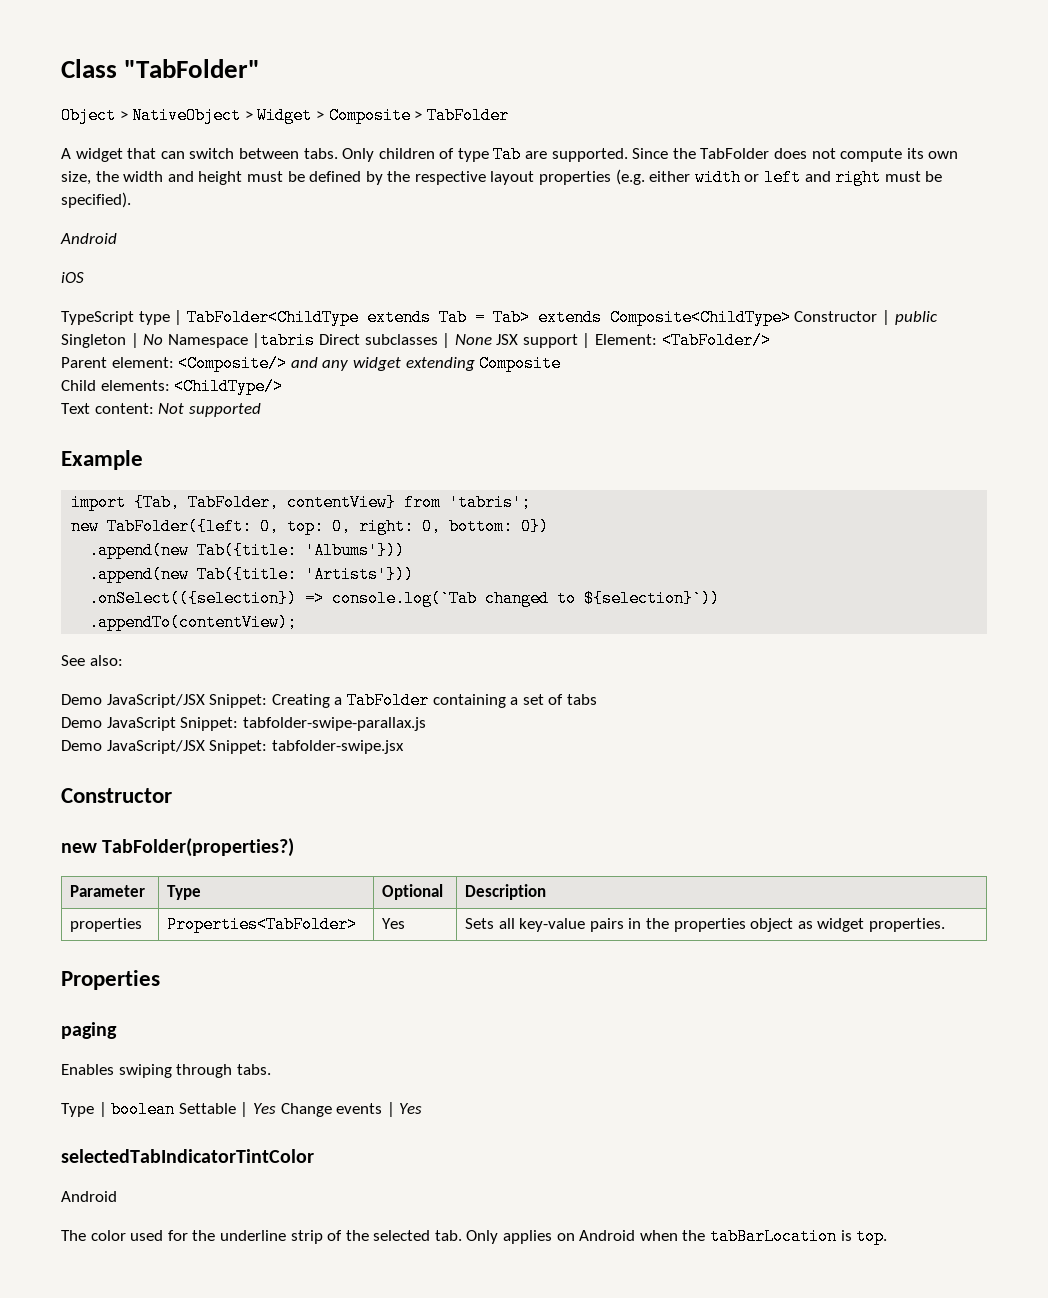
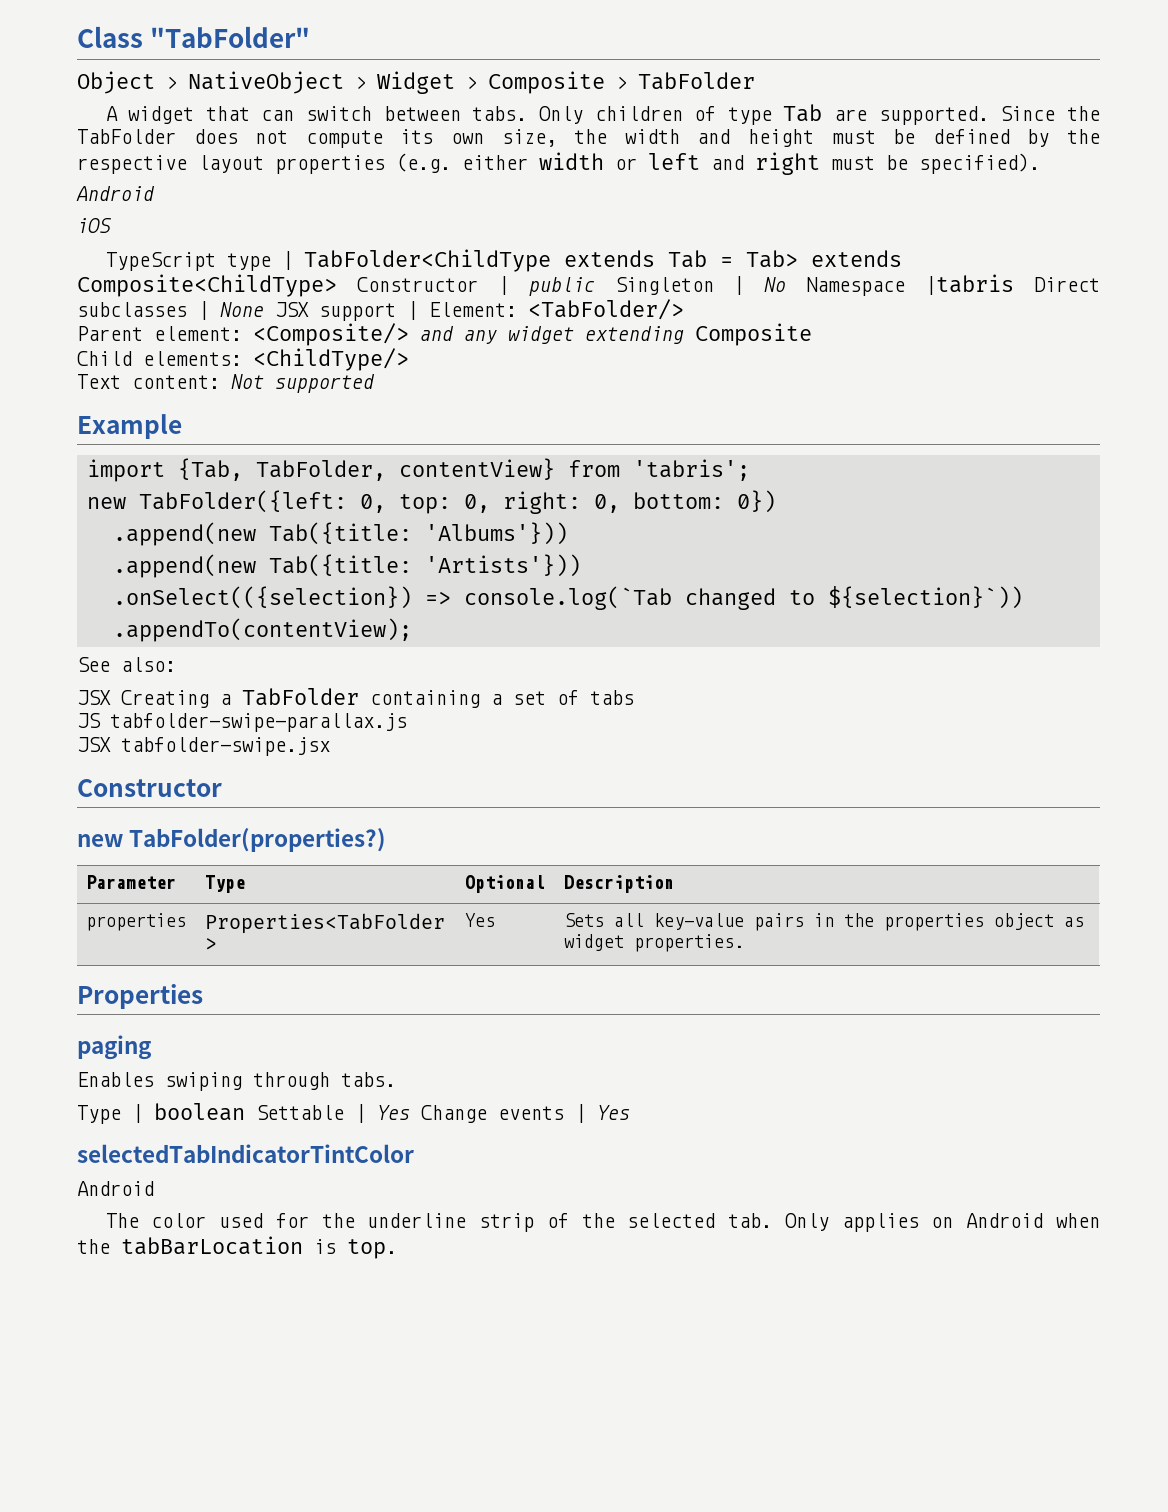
[61,694,268,708] Demo JavaScript/JSX Snippet: -> [77,690,111,705] JSX
[61,717,426,731] [61,740,268,754] Demo JavaScript Snippet: tabfolder-swipe-parallax.js // Demo JavaScript/JSX Snippet: -> [77,713,407,732] [77,737,111,752] JS tabfolder-swipe-parallax.js // JSX

